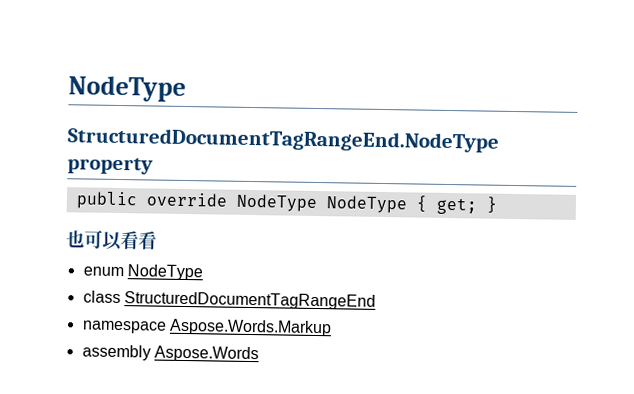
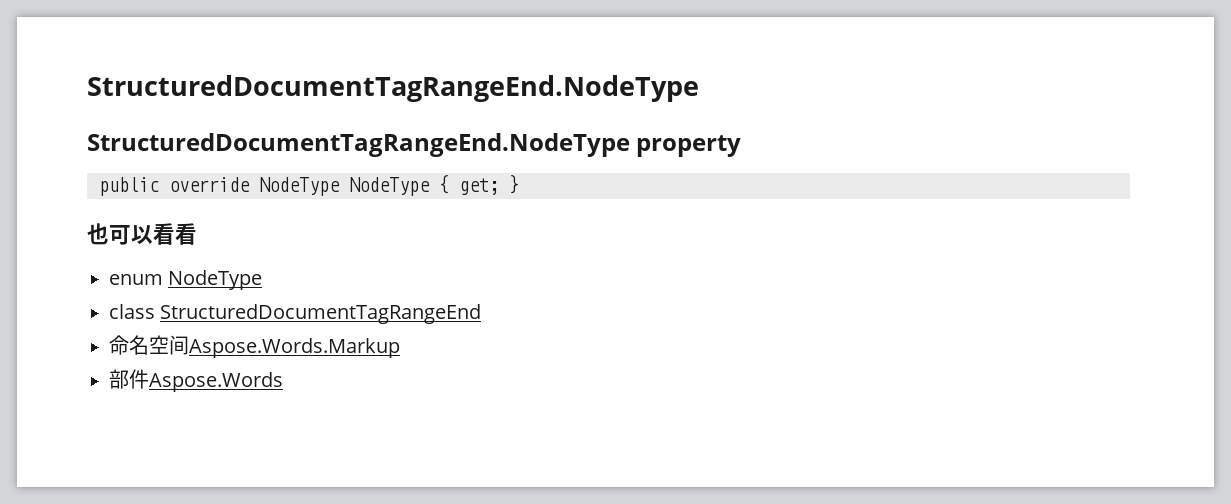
[68,75,186,102] NodeType -> [87,75,699,102] StructuredDocumentTagRangeEnd.NodeType
[81,320,167,334] namespace -> [109,335,189,355] 命名空间
[81,344,151,361] assembly -> [109,369,149,389] 部件

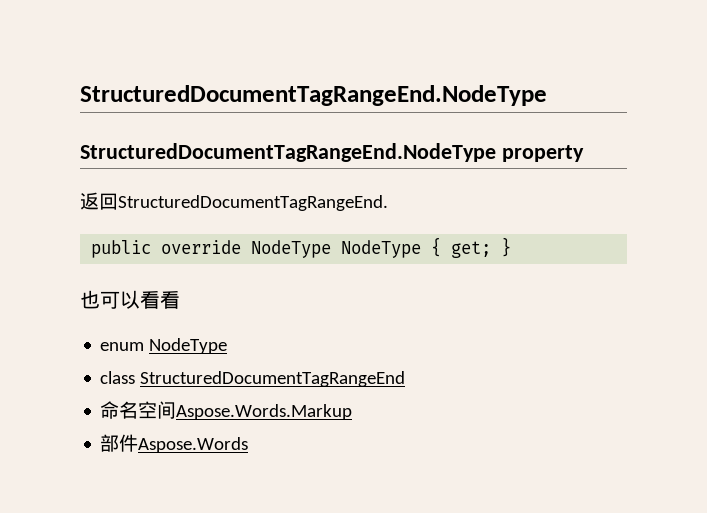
(742, 146) none -> [80,192,388,211] // 返回StructuredDocumentTagRangeEnd.

